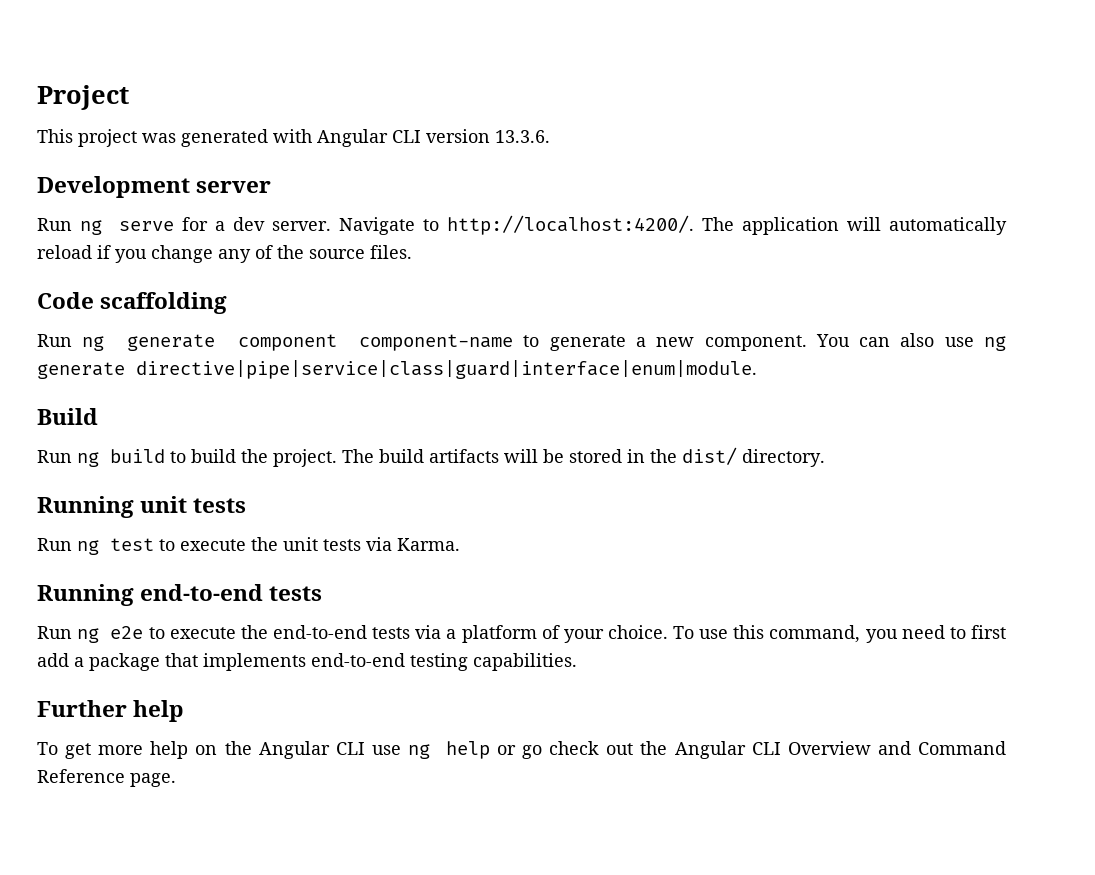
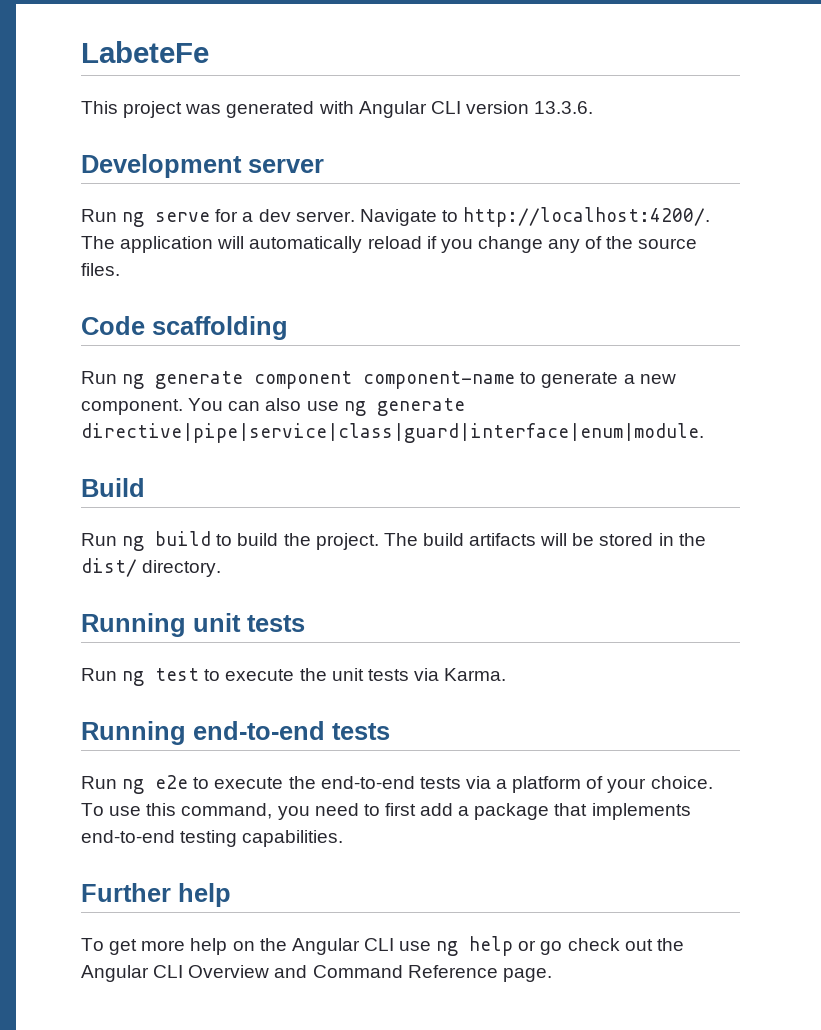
[37,85,129,110] Project -> [81,41,209,63] LabeteFe

